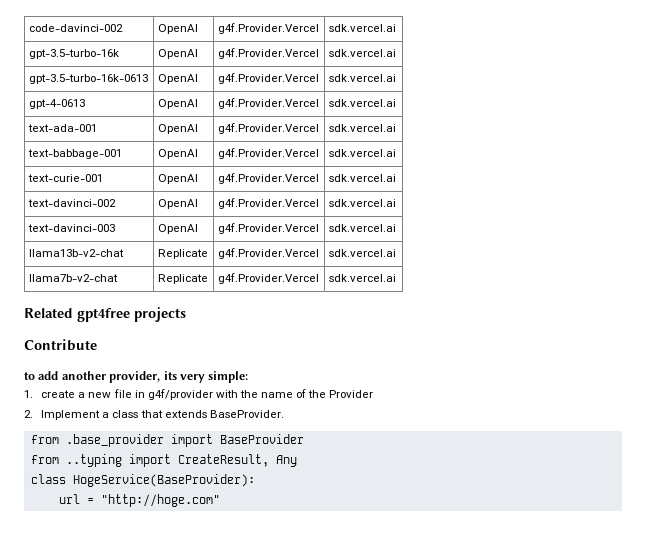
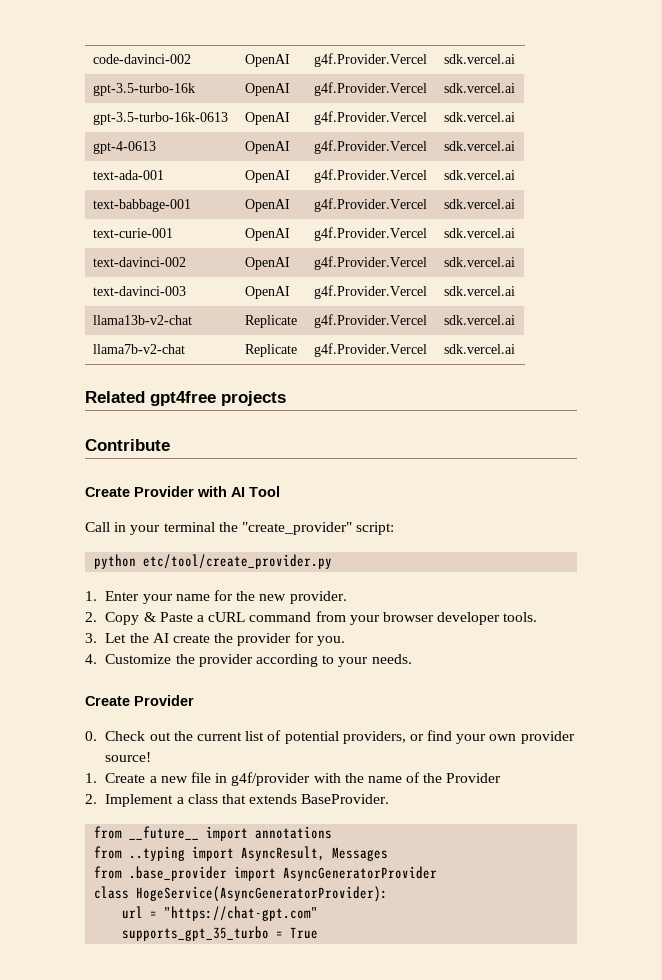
[24,371,249,383] [24,390,76,398] to add another provider, its very simple: // 1. create -> [85,486,280,497] [85,522,395,535] [94,554,333,569] [85,590,347,604] [85,611,538,625] [85,632,345,646] [85,654,412,667] [85,695,194,706] [85,730,575,744] [105,752,152,762] [85,773,146,783] Create Provider with AI Tool // Call in your terminal the "create_provider" script: // python etc/tool/create_provider.py // 1. Enter your name for the new provider. // 2. Copy & Paste a cURL command from your browser developer tools. // 3. Let the AI create the provider for you. // 4. Customize the provider according to your needs. // Create Provider // 0. Check out the current list of potential providers, or find your own provider source! // 1. Create
[65,434,304,447] .base_provider import BaseProvider -> [129,826,333,841] __future__ import annotations
[177,454,297,467] [30,474,255,487] CreateResult, Any // class HogeService(BaseProvider): -> [241,846,389,861] [94,866,438,881] [94,886,389,902] AsyncResult, Messages // from .base_provider import AsyncGeneratorProvider // class HogeService(AsyncGeneratorProvider):
[100,494,220,507] "http://hoge.com" -> [164,906,319,921] [122,926,319,941] "https://chat-gpt.com" // supports_gpt_35_turbo = True

